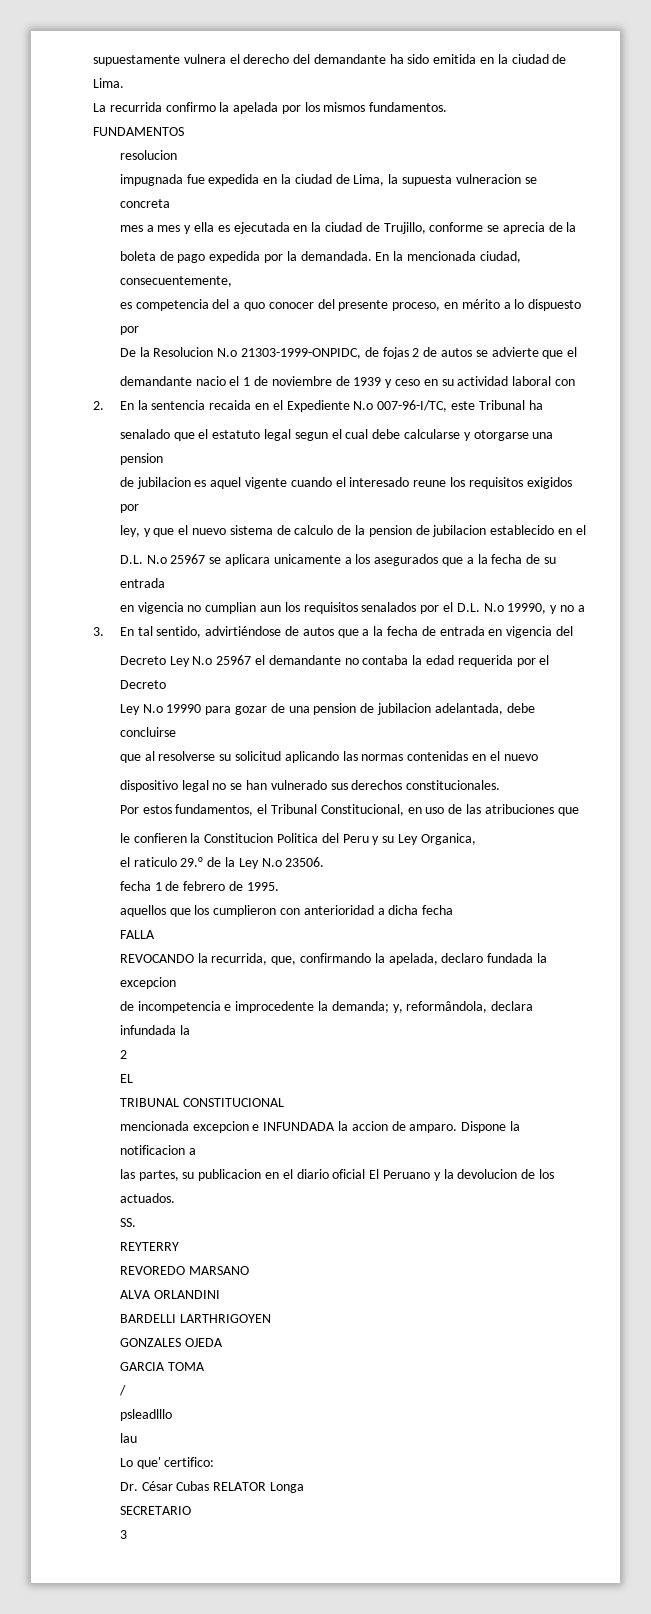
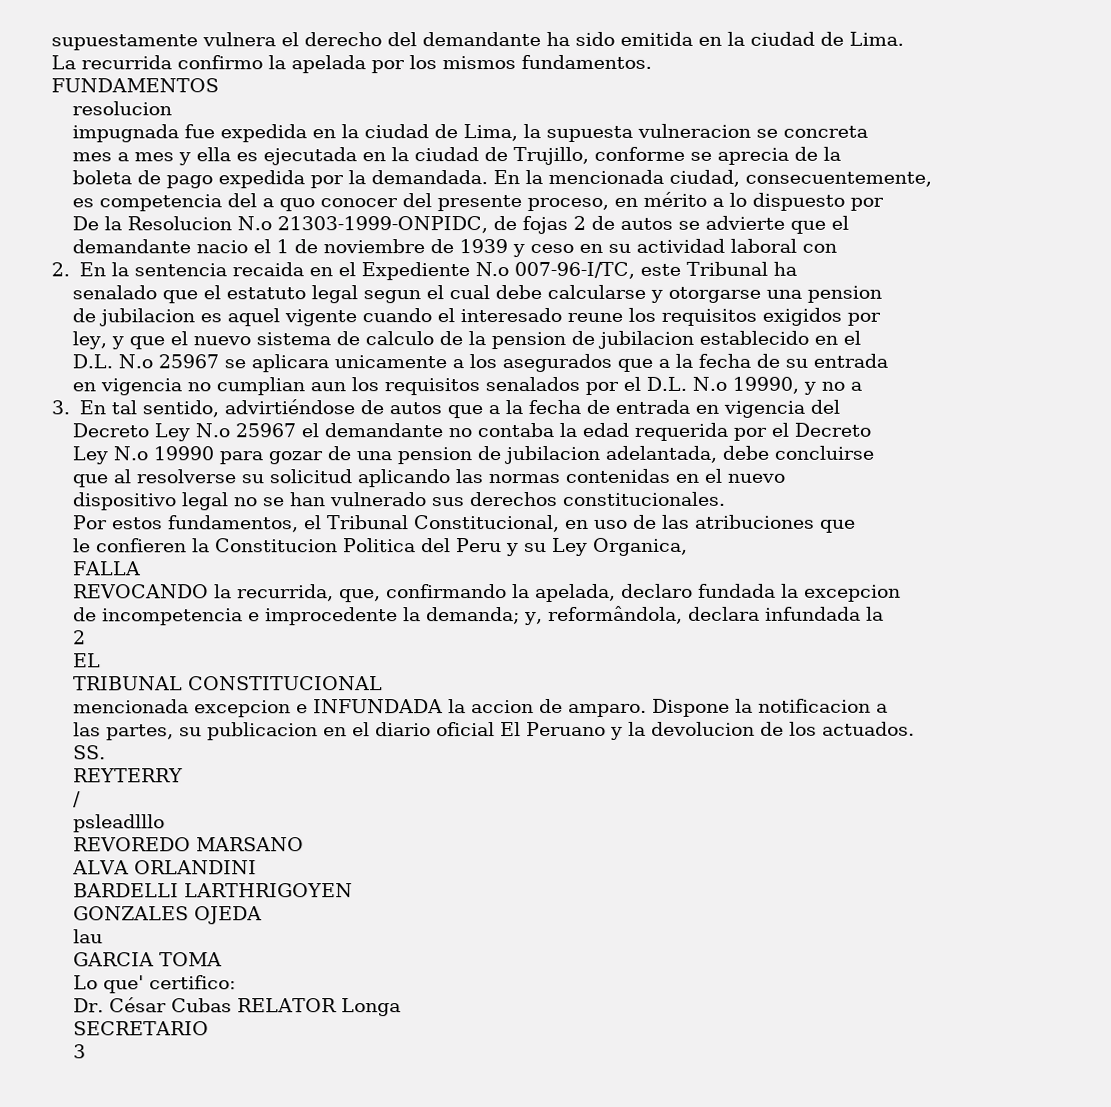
[119,857,325,869] [119,881,279,891] [119,905,454,917] // el raticulo 29.° de la Ley N.o 23506. // fecha 1 de febrero de 1995. // aquellos que los cumplieron con anterioridad a dicha fecha -> (688, 546) none
(179, 1246) none -> [72,791,81,808] [72,814,165,833] // / // psleadlllo
(223, 1342) none -> [72,929,103,944] // lau
[118,1385,126,1396] [119,1409,172,1421] [119,1433,137,1443] // / // psleadlllo // lau -> (222, 959) none

